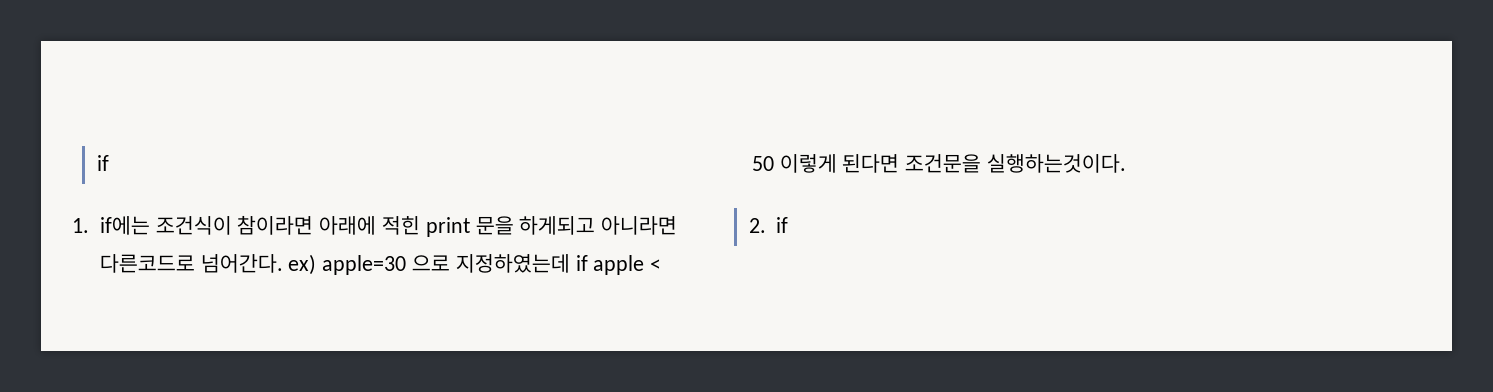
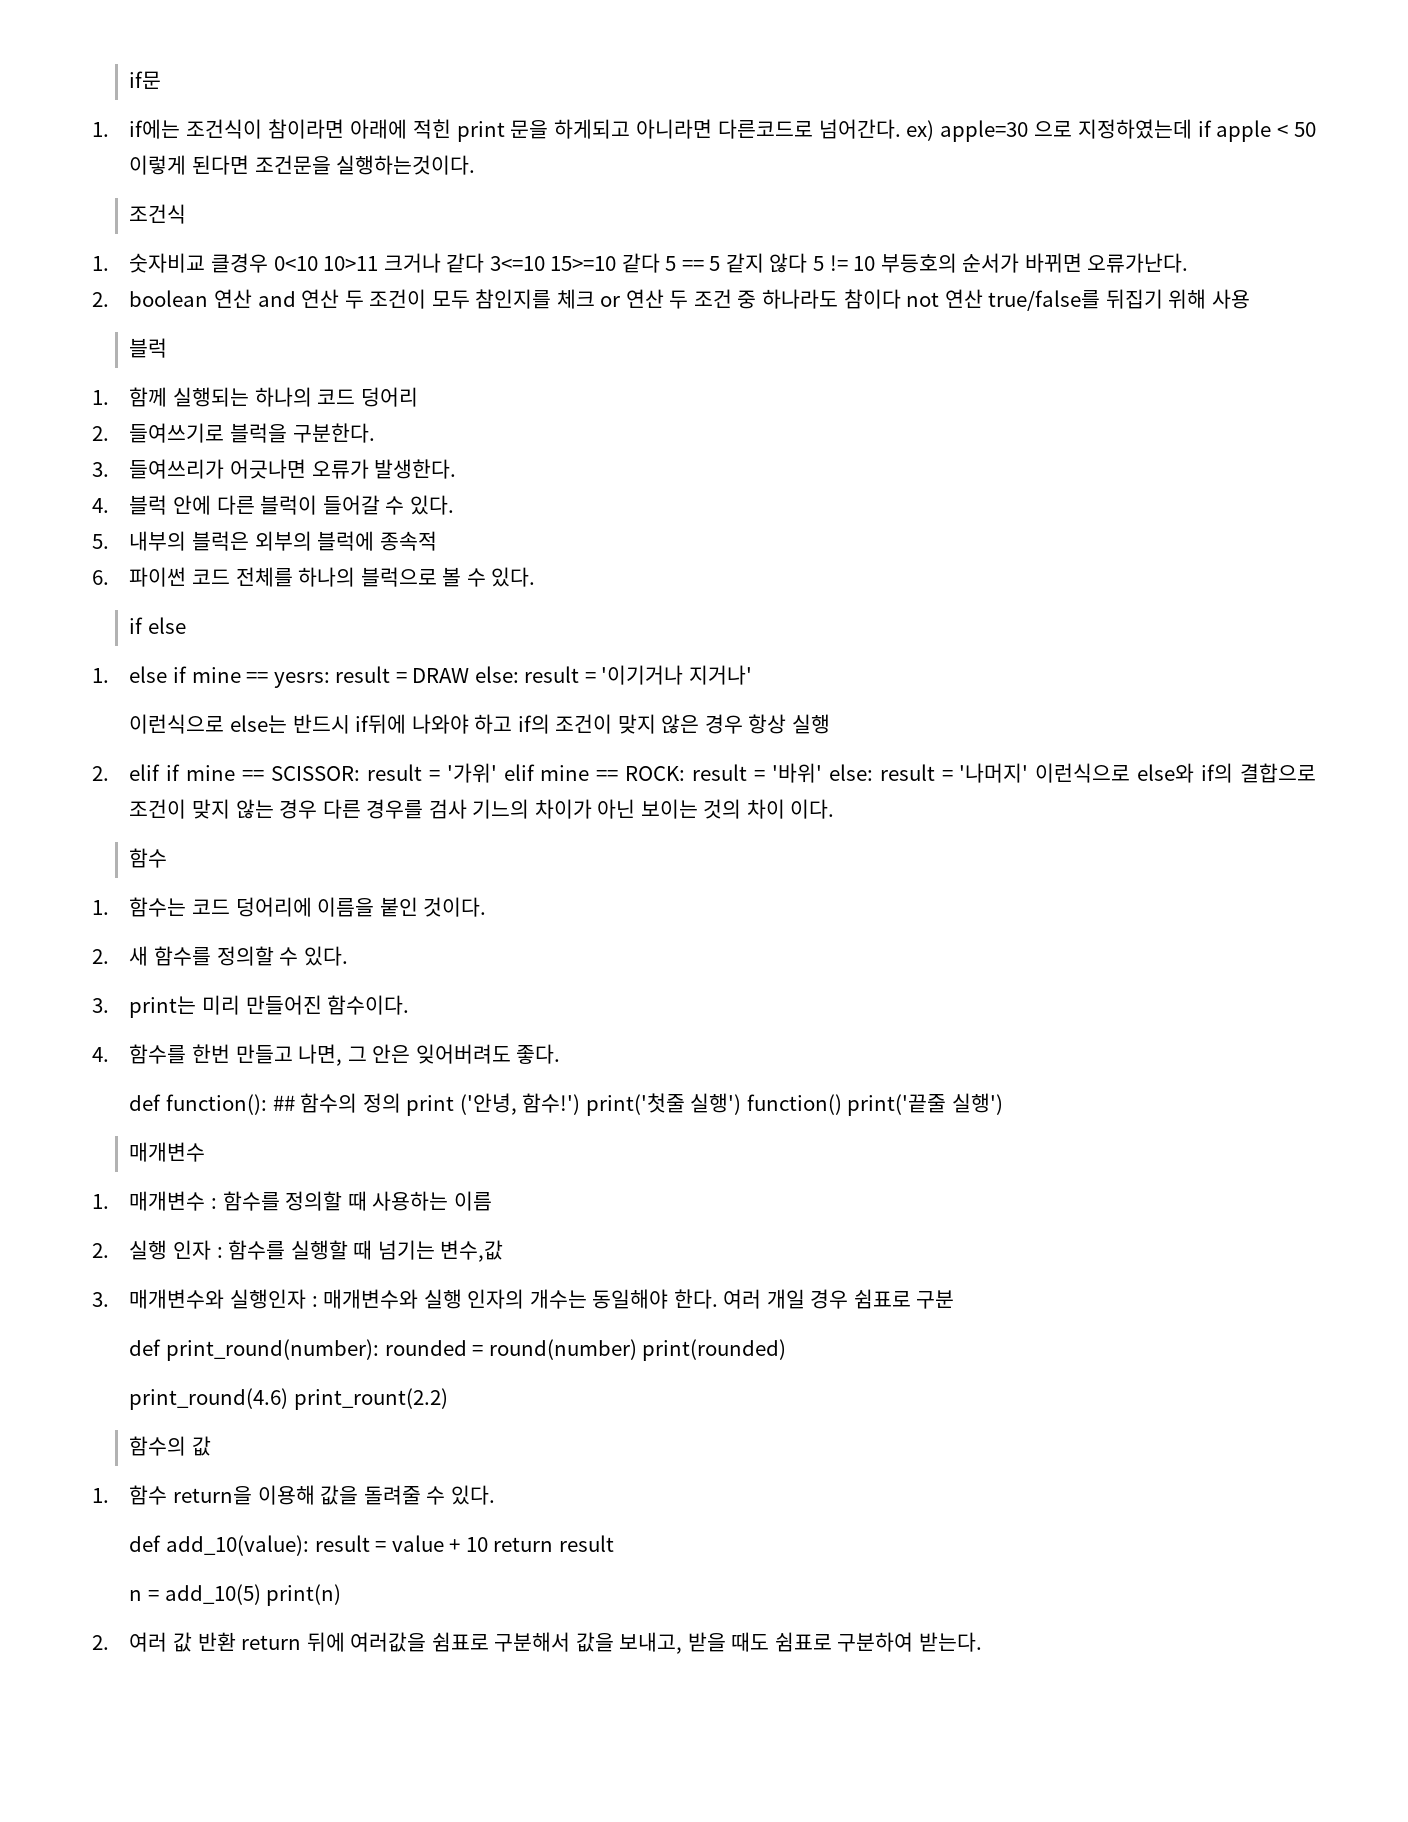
[96,155,109,171] if -> [129,71,162,89] if문
[748,217,789,233] 2. if -> [129,204,187,224] [92,253,1189,273] [92,289,1250,311] [129,338,168,358] [92,387,418,407] [92,423,375,443] [92,459,457,479] [92,495,454,515] [92,531,437,551] [92,567,536,587] [129,617,187,634] [92,665,752,688] [129,714,830,734] [92,763,1316,783] [129,799,835,819] [129,848,168,868] [92,897,487,917] [92,946,348,966] [92,995,410,1018] [92,1044,561,1066] [129,1093,1003,1116] [129,1142,206,1162] [92,1191,492,1211] [92,1240,504,1262] [92,1289,955,1309] [129,1339,787,1361] [129,1388,449,1410] [129,1436,212,1456] [92,1485,495,1505] [129,1535,614,1556] [129,1584,342,1606] [92,1632,982,1654] 조건식 // 1. 숫자비교 클경우 0<10 10>11 크거나 같다 3<=10 15>=10 같다 5 == 5 같지 않다 5 != 10 부등호의 순서가 바뀌면 오류가난다. // 2. boolean 연산 and 연산 두 조건이 모두 참인지를 체크 or 연산 두 조건 중 하나라도 참이다 not 연산 true/false를 뒤집기 위해 사용 // 블럭 // 1. 함께 실행되는 하나의 코드 덩어리 // 2. 들여쓰기로 블럭을 구분한다. // 3. 들여쓰리가 어긋나면 오류가 발생한다. // 4. 블럭 안에 다른 블럭이 들어갈 수 있다. // 5. 내부의 블럭은 외부의 블럭에 종속적 // 6. 파이썬 코드 전체를 하나의 블럭으로 볼 수 있다. // if else // 1. else if mine == yesrs: result = DRAW else: result = '이기거나 지거나' // 이런식으로 else는 반드시 if뒤에 나와야 하고 if의 조건이 맞지 않은 경우 항상 실행 // 2. elif if mine == SCISSOR: result = '가위' elif mine == ROCK: result = '바위' else: result = '나머지' 이런식으로 else와 if의 결합으로 조건이 맞지 않는 경우 다른 경우를 검사 기느의 차이가 아닌 보이는 것의 차이 이다. // 함수 // 1. 함수는 코드 덩어리에 이름을 붙인 것이다. // 2. 새 함수를 정의할 수 있다. // 3. print는 미리 만들어진 함수이다. // 4. 함수를 한번 만들고 나면, 그 안은 잊어버려도 좋다. // def function(): ## 함수의 정의 print ('안녕, 함수!') print('첫줄 실행') function() print('끝줄 실행') // 매개변수 // 1. 매개변수 : 함수를 정의할 때 사용하는 이름 // 2. 실행 인자 : 함수를 실행할 때 넘기는 변수,값 // 3. 매개변수와 실행인자 : 매개변수와 실행 인자의 개수는 동일해야 한다. 여러 개일 경우 쉼표로 구분 // def print_round(number): rounded = round(number) print(rounded) // print_round(4.6) print_rount(2.2) // 함수의 값 // 1. 함수 return을 이용해 값을 돌려줄 수 있다. // def add_10(value): result = value + 10 return result // n = add_10(5) print(n) // 2. 여러 값 반환 return 뒤에 여러값을 쉼표로 구분해서 값을 보내고, 받을 때도 쉼표로 구분하여 받는다.

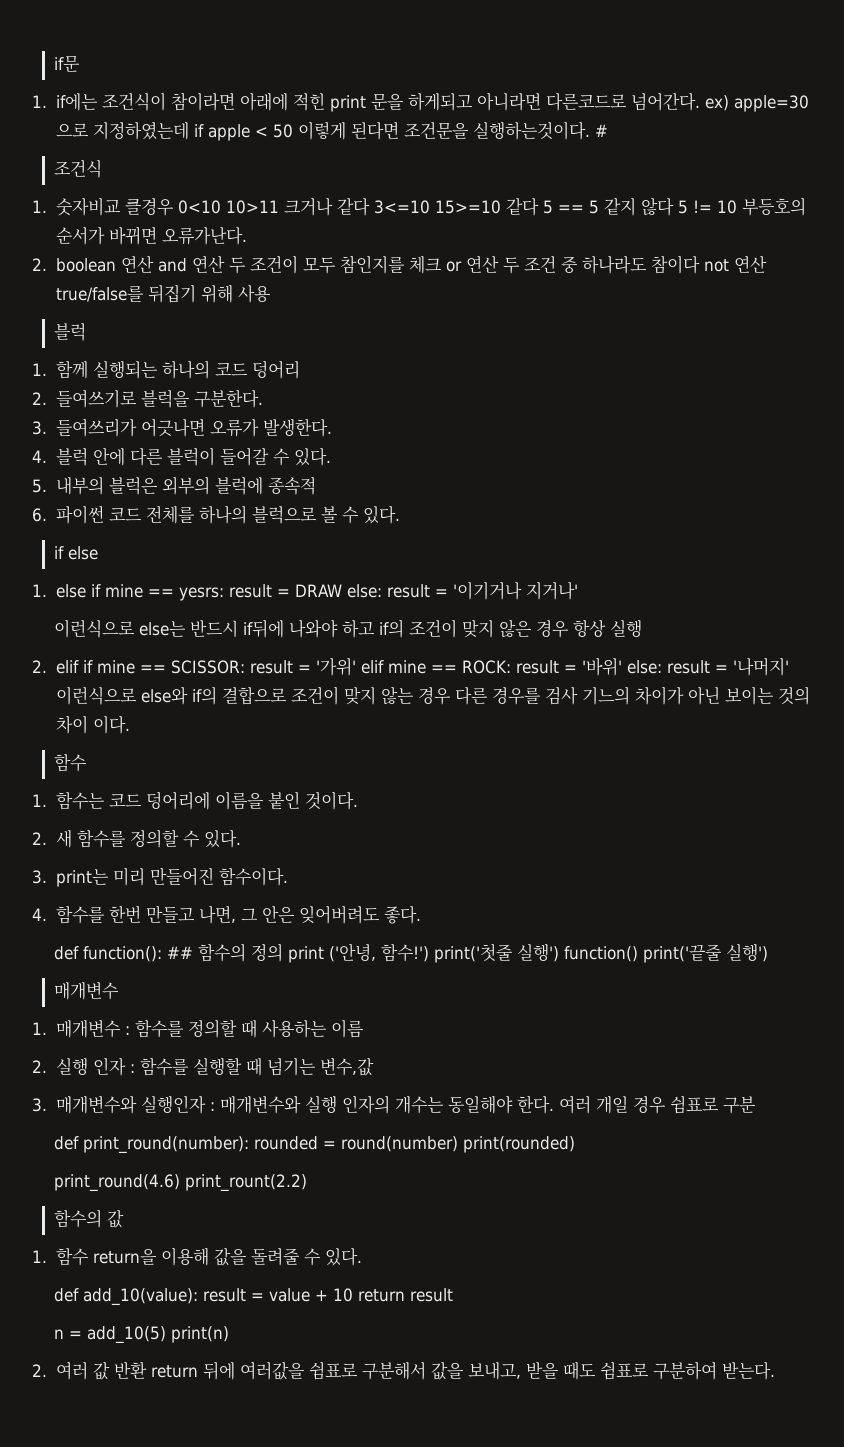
(476, 165) none -> [594,124,608,137] #

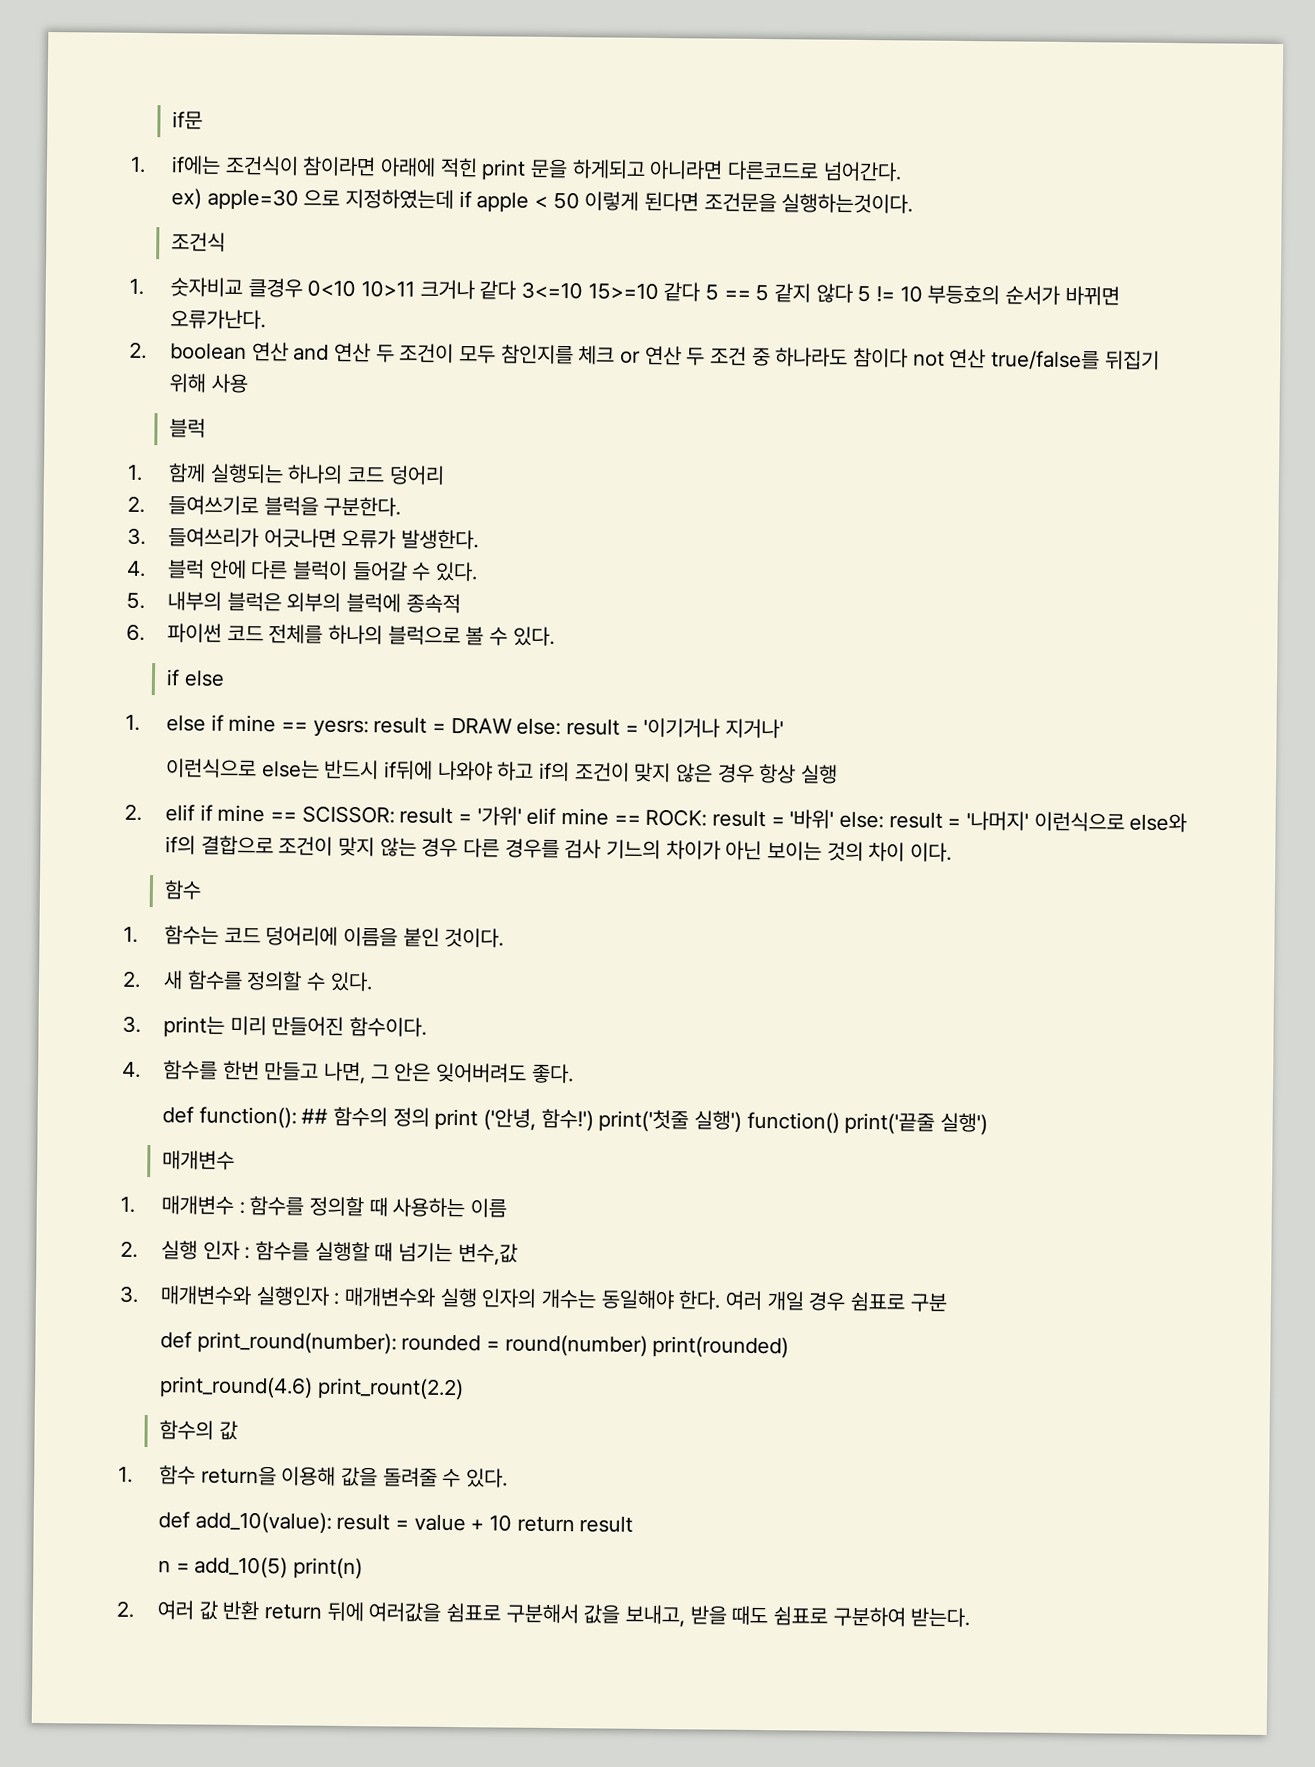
(700, 101) none -> (902, 171) //
[594,124,608,137] # -> (914, 203) none

